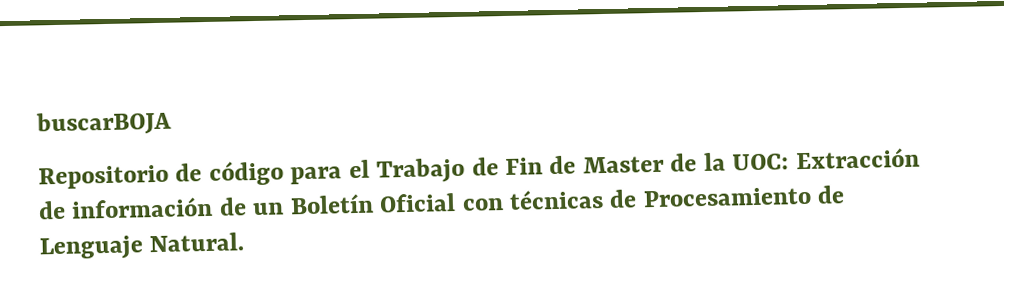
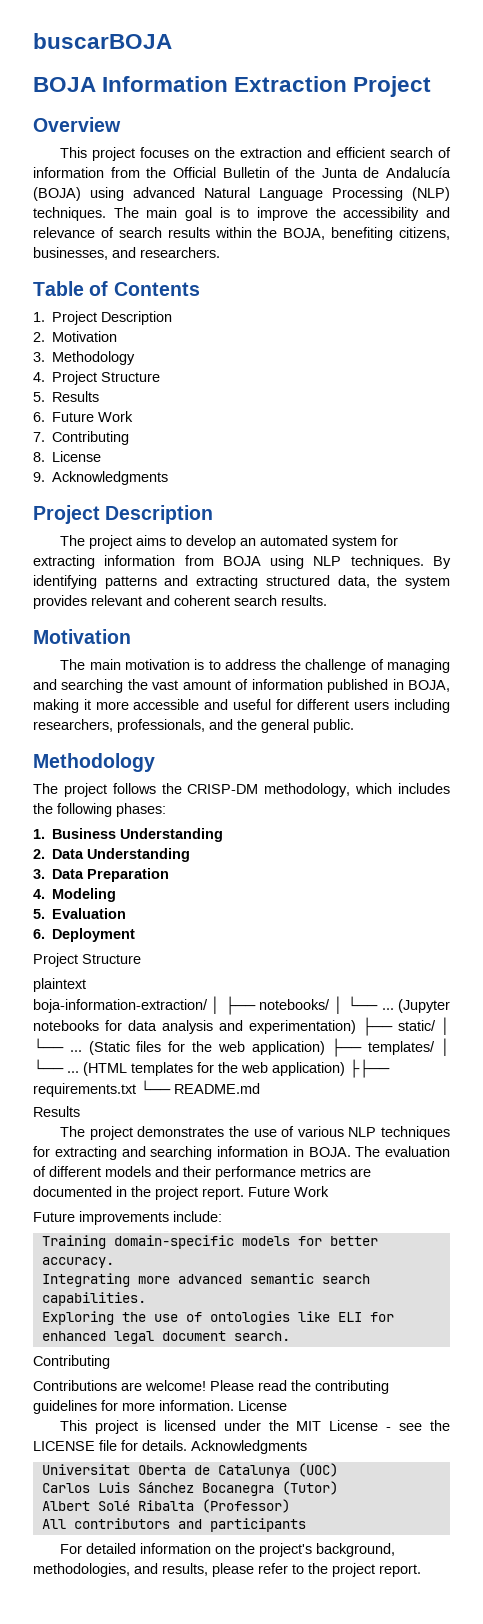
[38,147,920,190] [38,185,846,220] [39,232,245,261] Repositorio de código para el Trabajo de Fin de Master de la UOC: Extracción de información de un Boletín Oficial con técnicas de Procesamiento de Lenguaje Natural. -> [33,76,432,97] [33,117,121,132] [60,147,451,161] [33,167,452,178] [33,187,450,201] [33,207,451,221] [33,227,450,241] [33,247,220,260] [33,281,200,296] [33,311,173,325] [33,331,118,342] [33,351,136,365] [33,371,161,385] [33,391,100,402] [33,411,134,422] [33,431,130,445] [33,451,102,462] [33,471,169,485] [33,505,214,524] [60,535,399,549] [33,555,451,569] [33,575,451,589] [33,595,327,609] [33,629,131,644] [60,659,451,673] [33,679,451,693] [33,699,450,713] [33,719,354,733] [33,753,155,772] [33,783,450,797] [33,803,166,817] [33,828,224,842] [33,848,191,862] [33,868,170,882] [33,888,117,902] [33,908,127,919] [33,928,136,942] [33,953,141,967] [33,978,86,992] [33,996,450,1015] [33,1017,450,1036] [33,1038,451,1057] [33,1059,390,1078] [33,1080,260,1097] [33,1106,80,1117] [60,1126,450,1140] [33,1146,450,1160] [33,1166,371,1180] [33,1186,329,1200] [33,1211,222,1225] [41,1235,378,1249] [41,1257,114,1268] [41,1273,370,1287] [41,1292,146,1306] [41,1311,394,1325] [41,1331,290,1344] [33,1355,110,1369] [33,1380,389,1394] [33,1400,287,1414] [60,1420,450,1434] [33,1440,307,1454] [41,1463,338,1478] [41,1481,338,1496] [41,1499,290,1513] [41,1518,306,1532] [60,1543,396,1557] [33,1563,421,1577] BOJA Information Extraction Project // Overview // This project focuses on the extraction and efficient search of information from the Official Bulletin of the Junta de Andalucía (BOJA) using advanced Natural Language Processing (NLP) techniques. The main goal is to improve the accessibility and relevance of search results within the BOJA, benefiting citizens, businesses, and researchers. // Table of Contents // 1. Project Description // 2. Motivation // 3. Methodology // 4. Project Structure // 5. Results // 6. Future Work // 7. Contributing // 8. License // 9. Acknowledgments // Project Description // The project aims to develop an automated system for extracting information from BOJA using NLP techniques. By identifying patterns and extracting structured data, the system provides relevant and coherent search results. // Motivation // The main motivation is to address the challenge of managing and searching the vast amount of information published in BOJA, making it more accessible and useful for different users including researchers, professionals, and the general public. // Methodology // The project follows the CRISP-DM methodology, which includes the following phases: // 1. Business Understanding // 2. Data Understanding // 3. Data Preparation // 4. Modeling // 5. Evaluation // 6. Deployment // Project Structure // plaintext // boja-information-extraction/ │ ├── notebooks/ │ └── ... (Jupyter notebooks for data analysis and experimentation) ├── static/ │ └── ... (Static files for the web application) ├── templates/ │ └── ... (HTML templates for the web application) ├├── requirements.txt └── README.md // Results // The project demonstrates the use of various NLP techniques for extracting and searching information in BOJA. The evaluation of different models and their performance metrics are documented in the project report. Future Work // Future improvements include: // Training domain-specific models for better accuracy. // Integrating more advanced semantic search capabilities. // Exploring the use of ontologies like ELI for enhanced legal document search. // Contributing // Contributions are welcome! Please read the contributing guidelines for more information. License // This project is licensed under the MIT License - see the LICENSE file for details. Acknowledgments // Universitat Oberta de Catalunya (UOC) // Carlos Luis Sánchez Bocanegra (Tutor) // Albert Solé Ribalta (Professor) // All contributors and participants // For detailed information on the project's background, methodologies, and results, please refer to the project report.

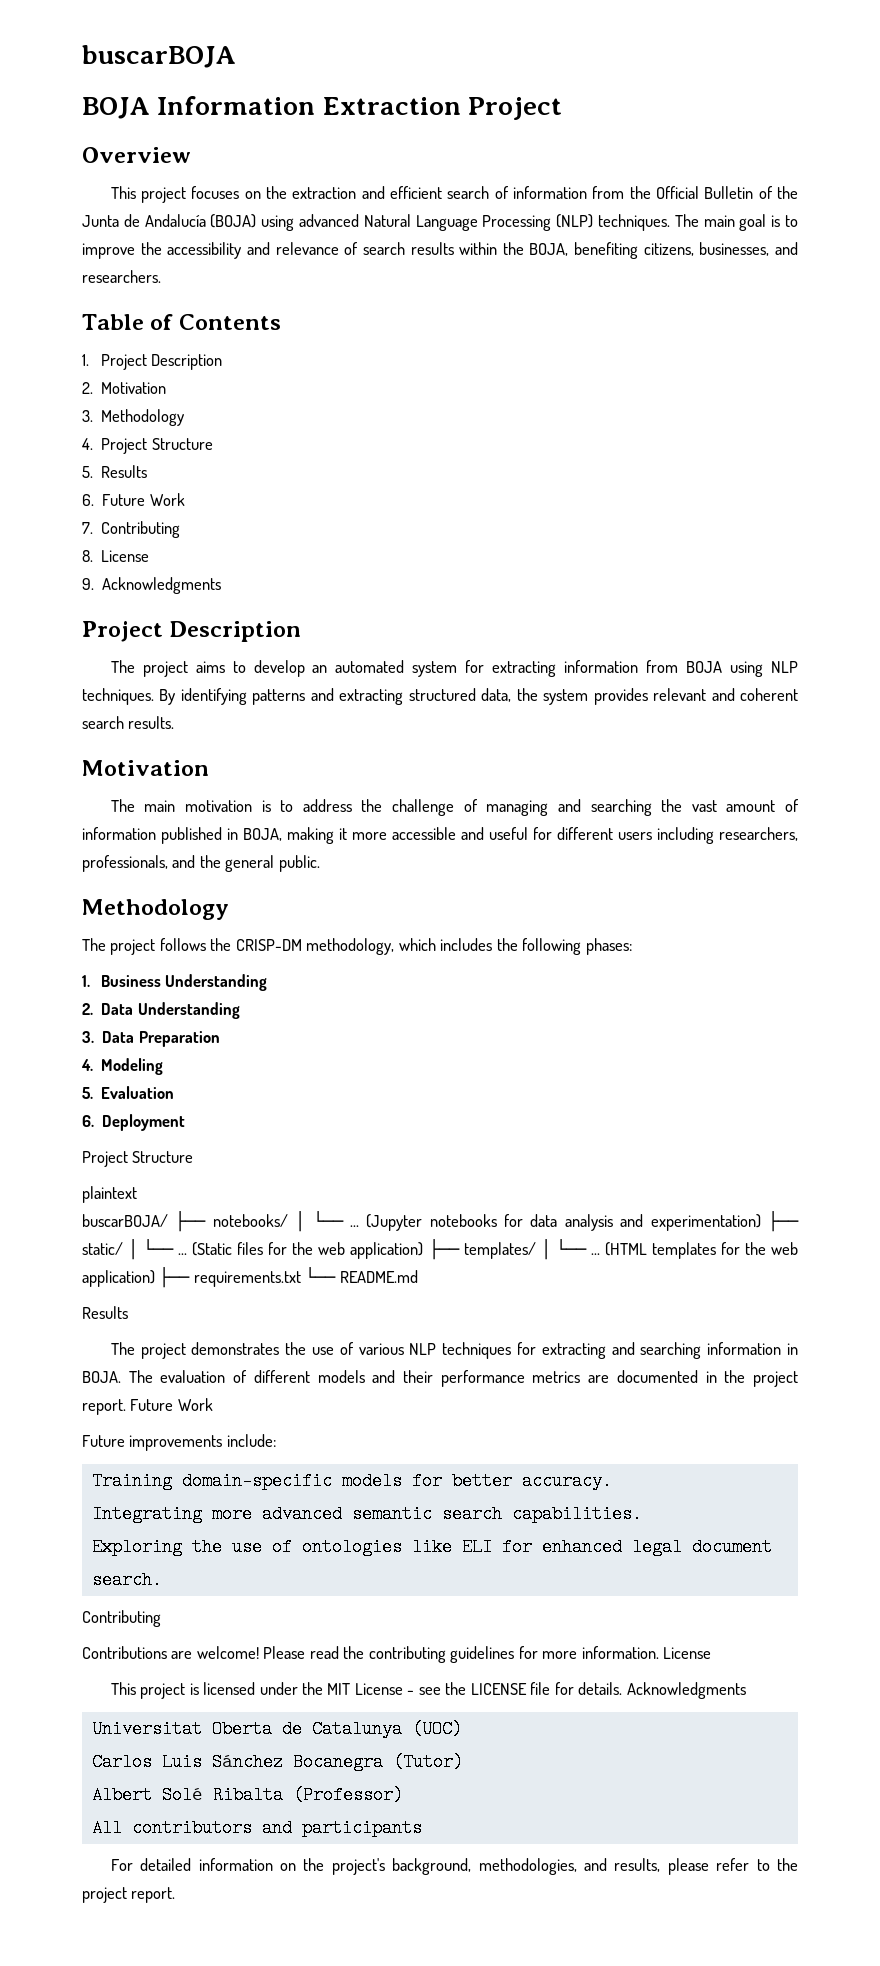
[33,996,221,1014] boja-information-extraction/ │ -> [82,1214,168,1227] buscarBOJA/
[349,1059,390,1078] ├├── -> [159,1267,191,1288] ├──

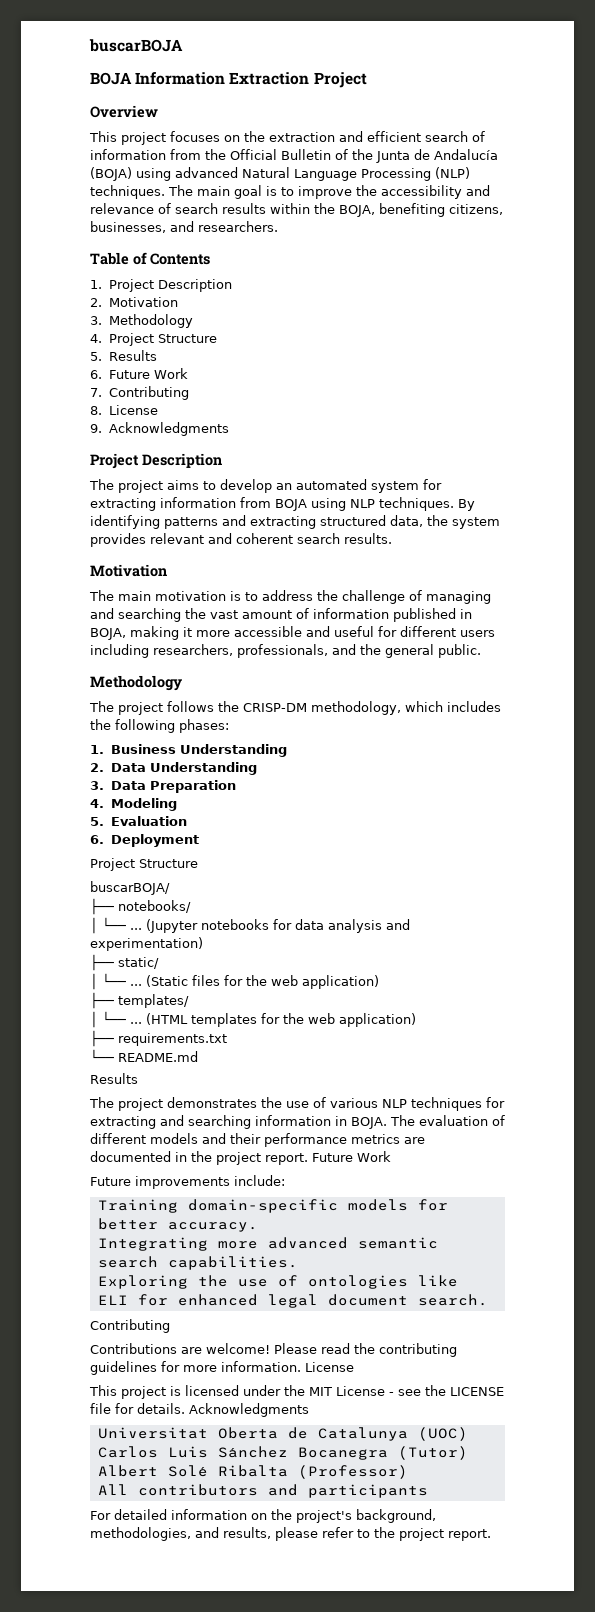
[82,1186,137,1203] [82,1214,168,1227] plaintext // buscarBOJA/ -> [90,881,170,895] buscarBOJA/ //
(288, 1220) none -> (191, 906) //
(761, 1222) none -> (203, 944) //
(123, 1248) none -> (159, 963) //
(424, 1250) none -> (379, 982) //
(536, 1250) none -> (189, 1001) //
(155, 1278) none -> (416, 1020) //
(301, 1279) none -> (227, 1039) //

